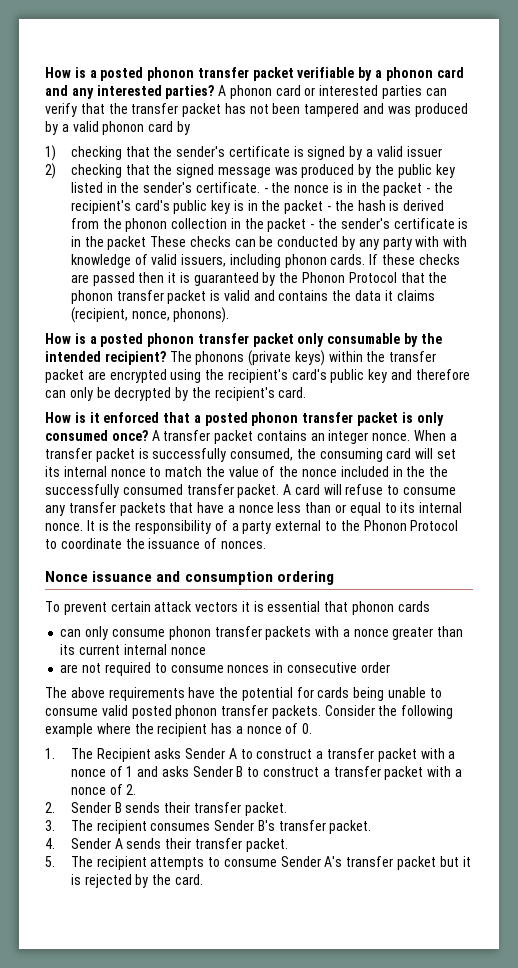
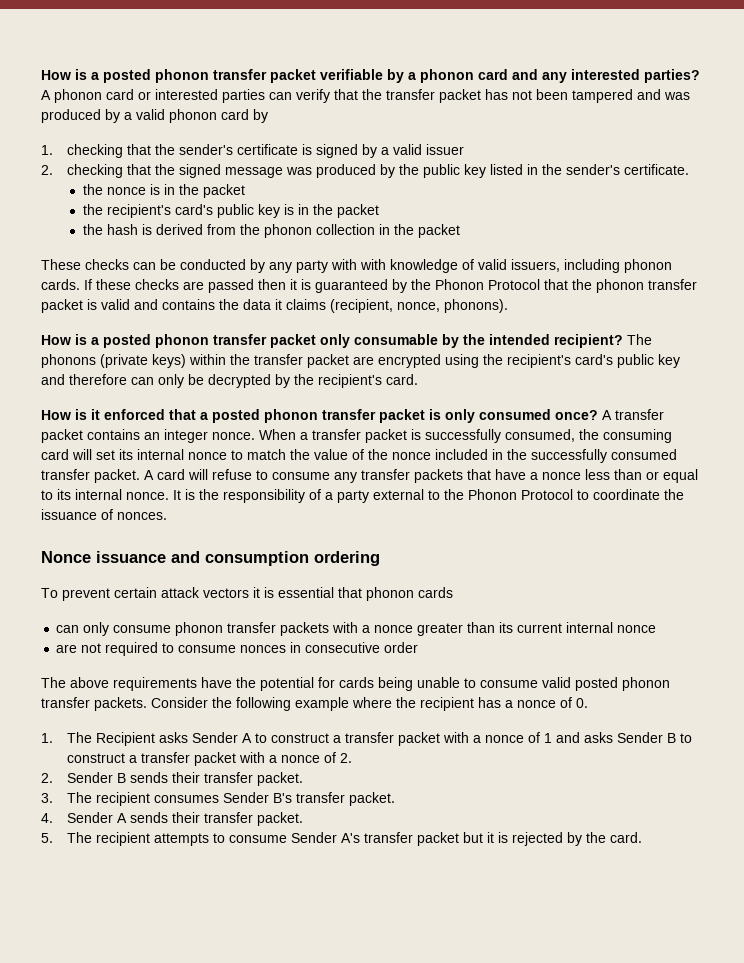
[45,145,56,161] 1) -> [41,145,53,155] 1.
[45,163,56,179] 2) -> [41,165,53,175] 2.
[263,188,268,193] - -> (690, 169) //
[426,188,431,193] - -> (245, 191) //
[327,206,332,211] - -> (379, 211) //
[310,218,469,229] [70,236,147,250] - the sender's certificate is in the packet -> (460, 231) //
[429,466,449,477] the -> (527, 454) none

